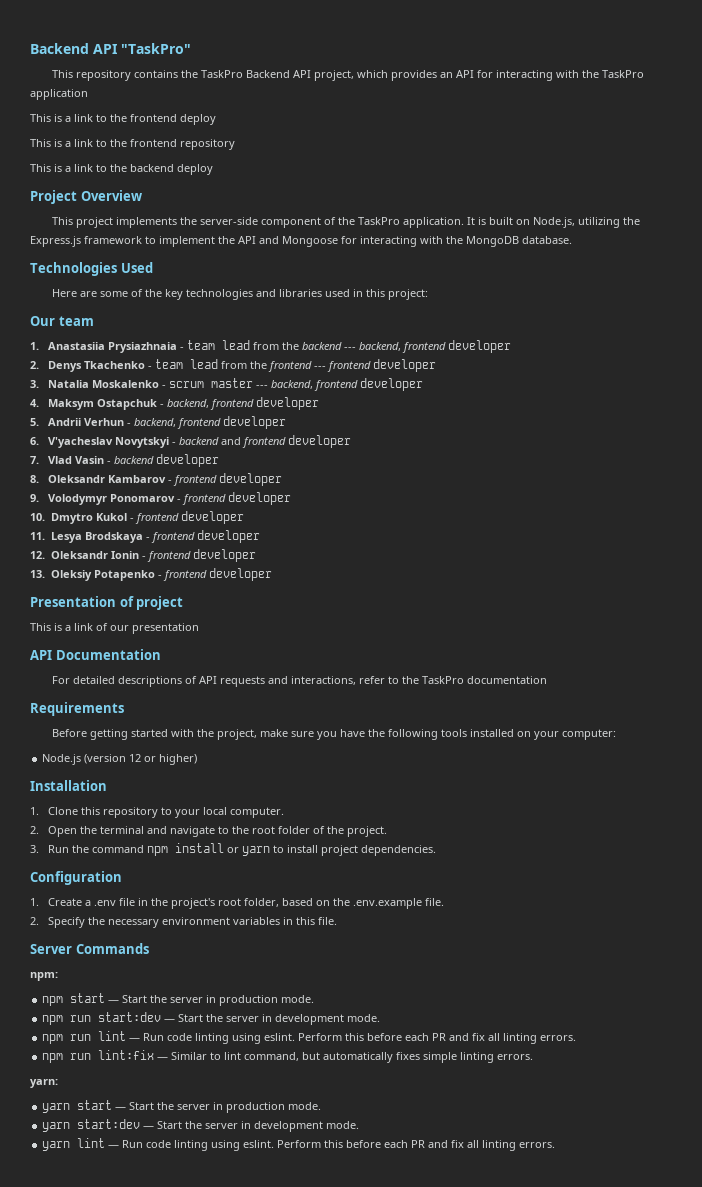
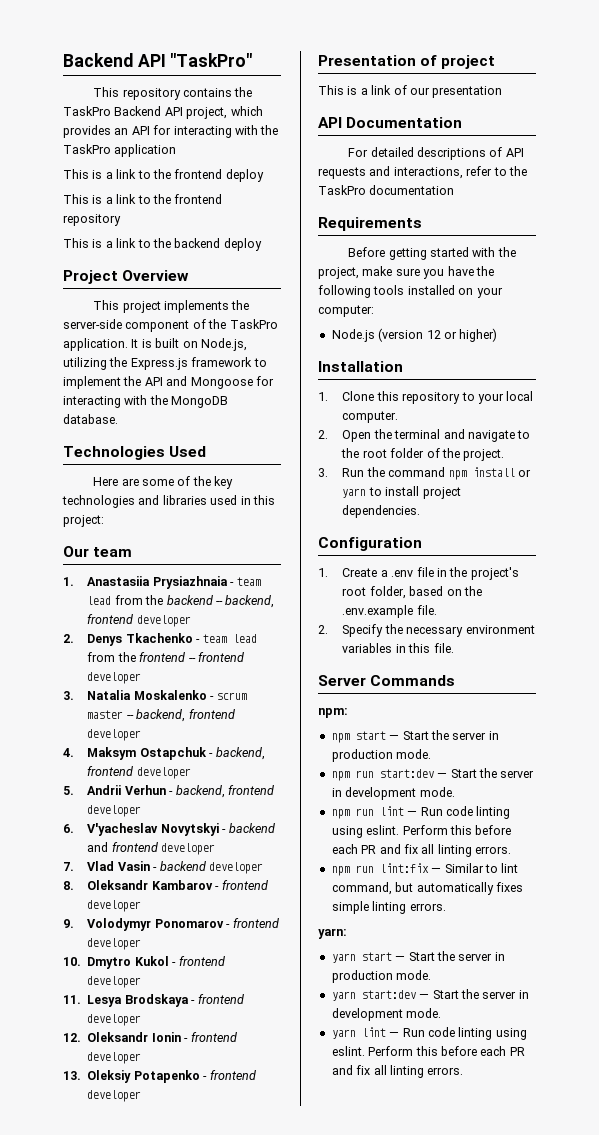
[344,347,357,350] --- -> [215,601,223,605] --
[314,366,327,369] --- -> [188,658,196,662] --
[256,385,269,388] --- -> [126,715,134,719] --

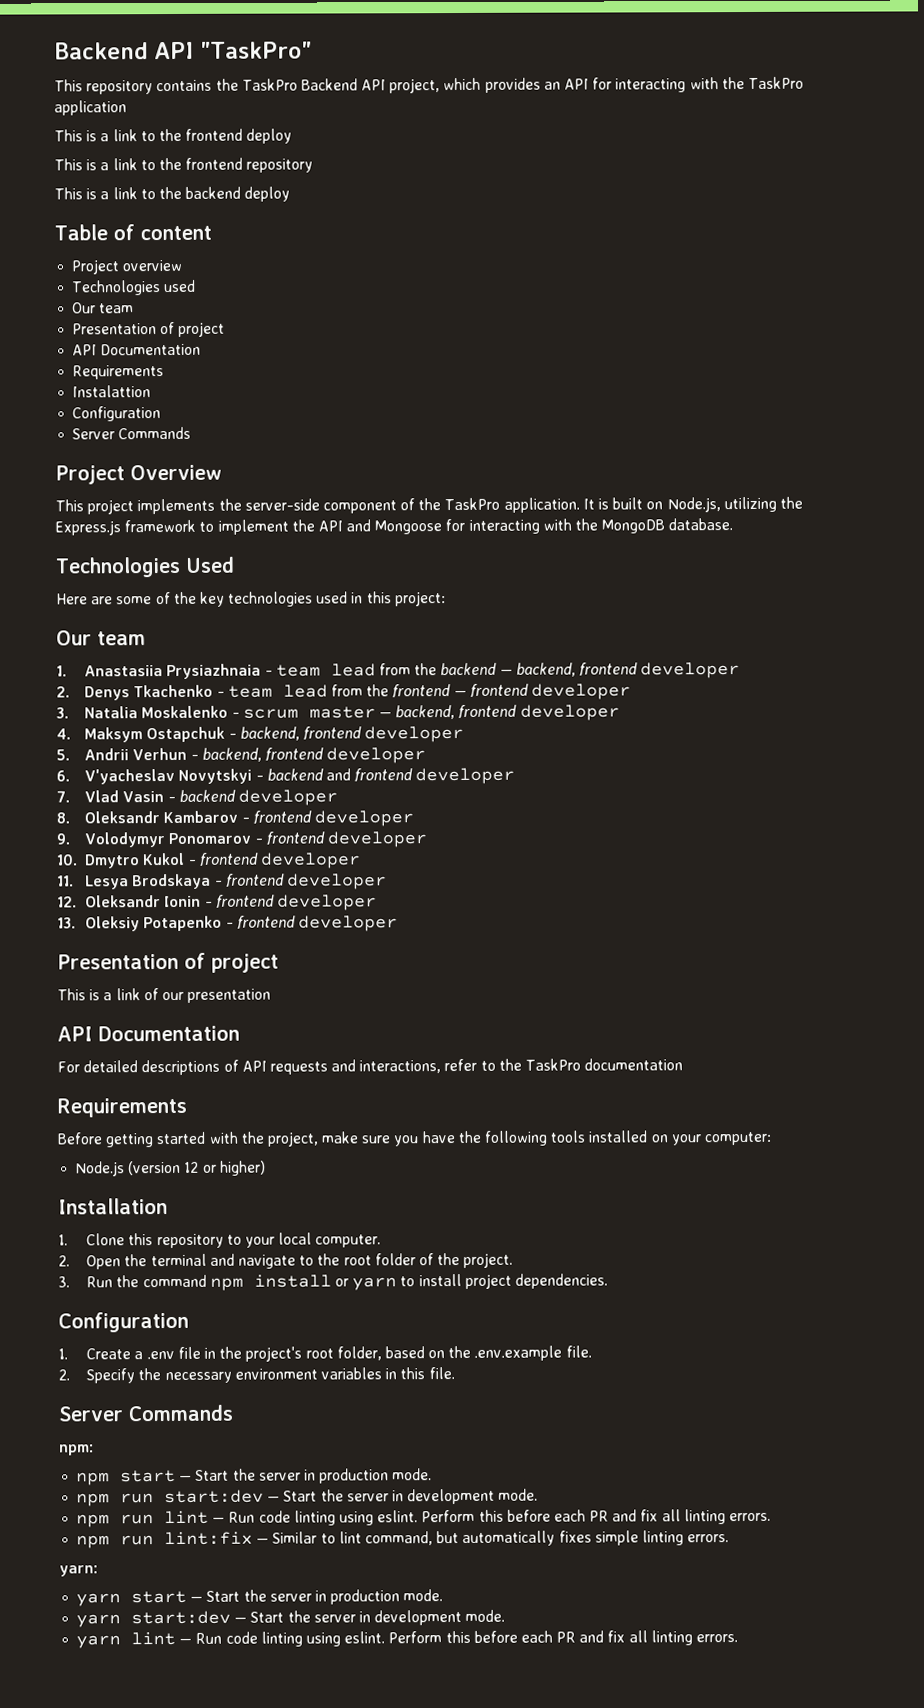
(262, 244) none -> [54,224,212,241] [71,259,183,275] [71,279,197,296] [72,302,135,314] [72,321,226,337] [72,343,202,356] [72,365,165,380] [72,385,152,398] [72,406,162,422] [72,426,192,440] // Table of content // Project overview // Technologies used // Our team // Presentation of project // API Documentation // Requirements // Instalattion // Configuration // Server Commands
[138,495,207,505] and libraries -> (314, 599) none
[215,601,223,605] -- -> [499,669,513,675] —
[188,658,196,662] -- -> [453,690,467,697] —
[126,715,134,719] -- -> [378,712,392,718] —

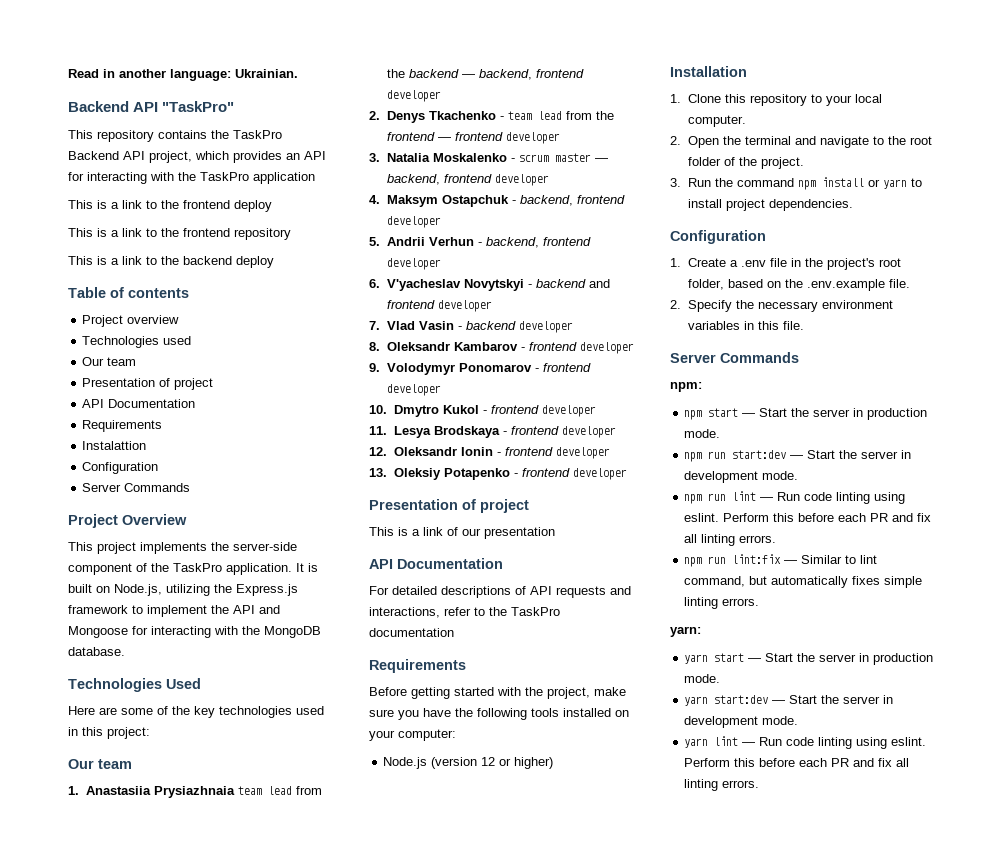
(54, 51) none -> [68,69,298,81] Read in another language: Ukrainian. //
[139,225,212,241] content -> [128,288,189,298] contents
[264,670,273,676] - -> (235, 792) none

